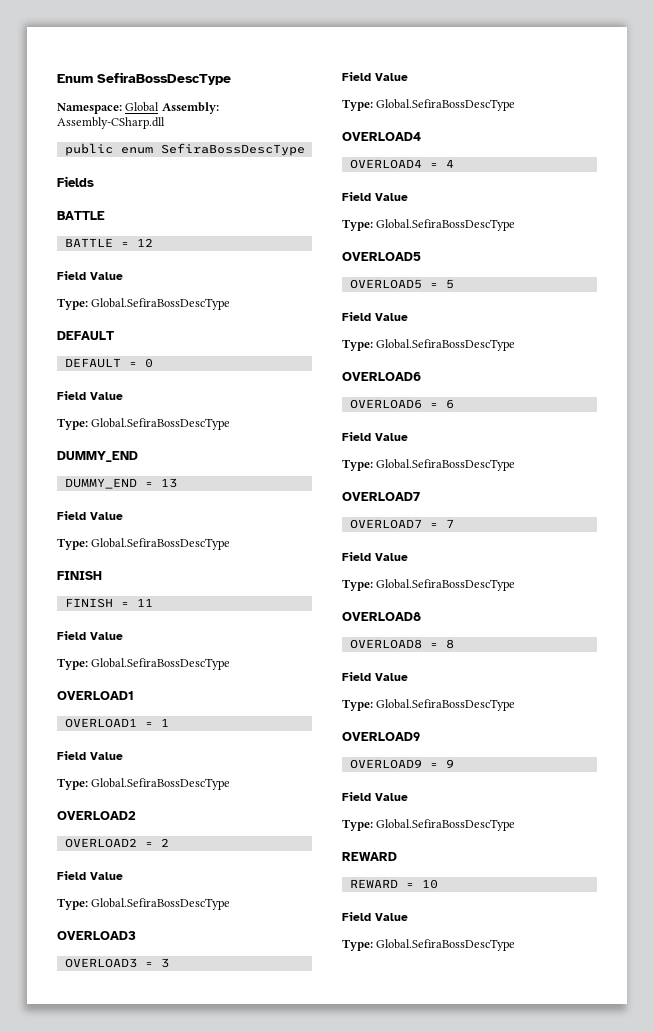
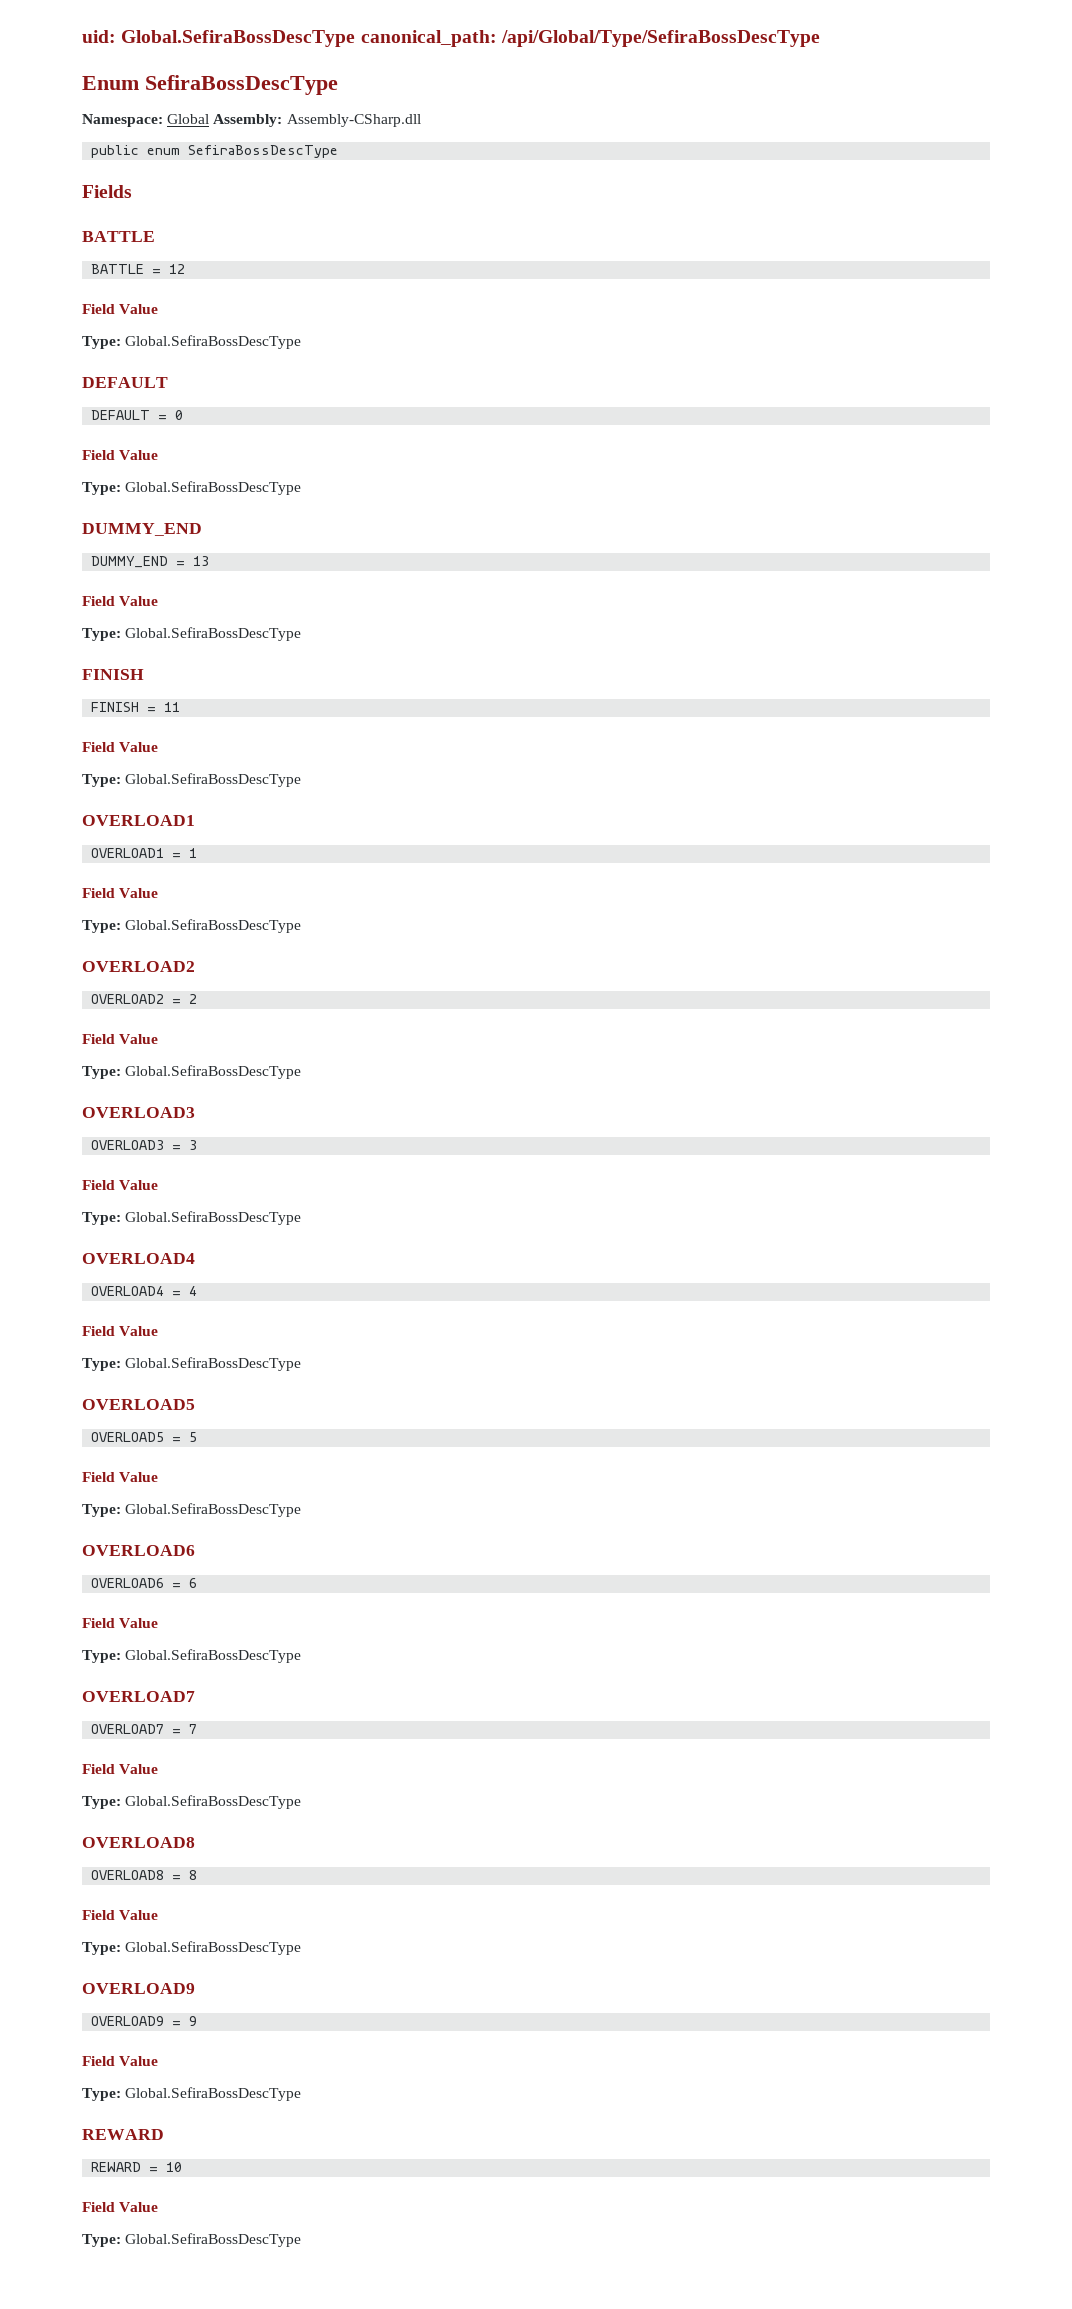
(57, 78) none -> [82,30,820,47] uid: Global.SefiraBossDescType canonical_path: /api/Global/Type/SefiraBossDescType //

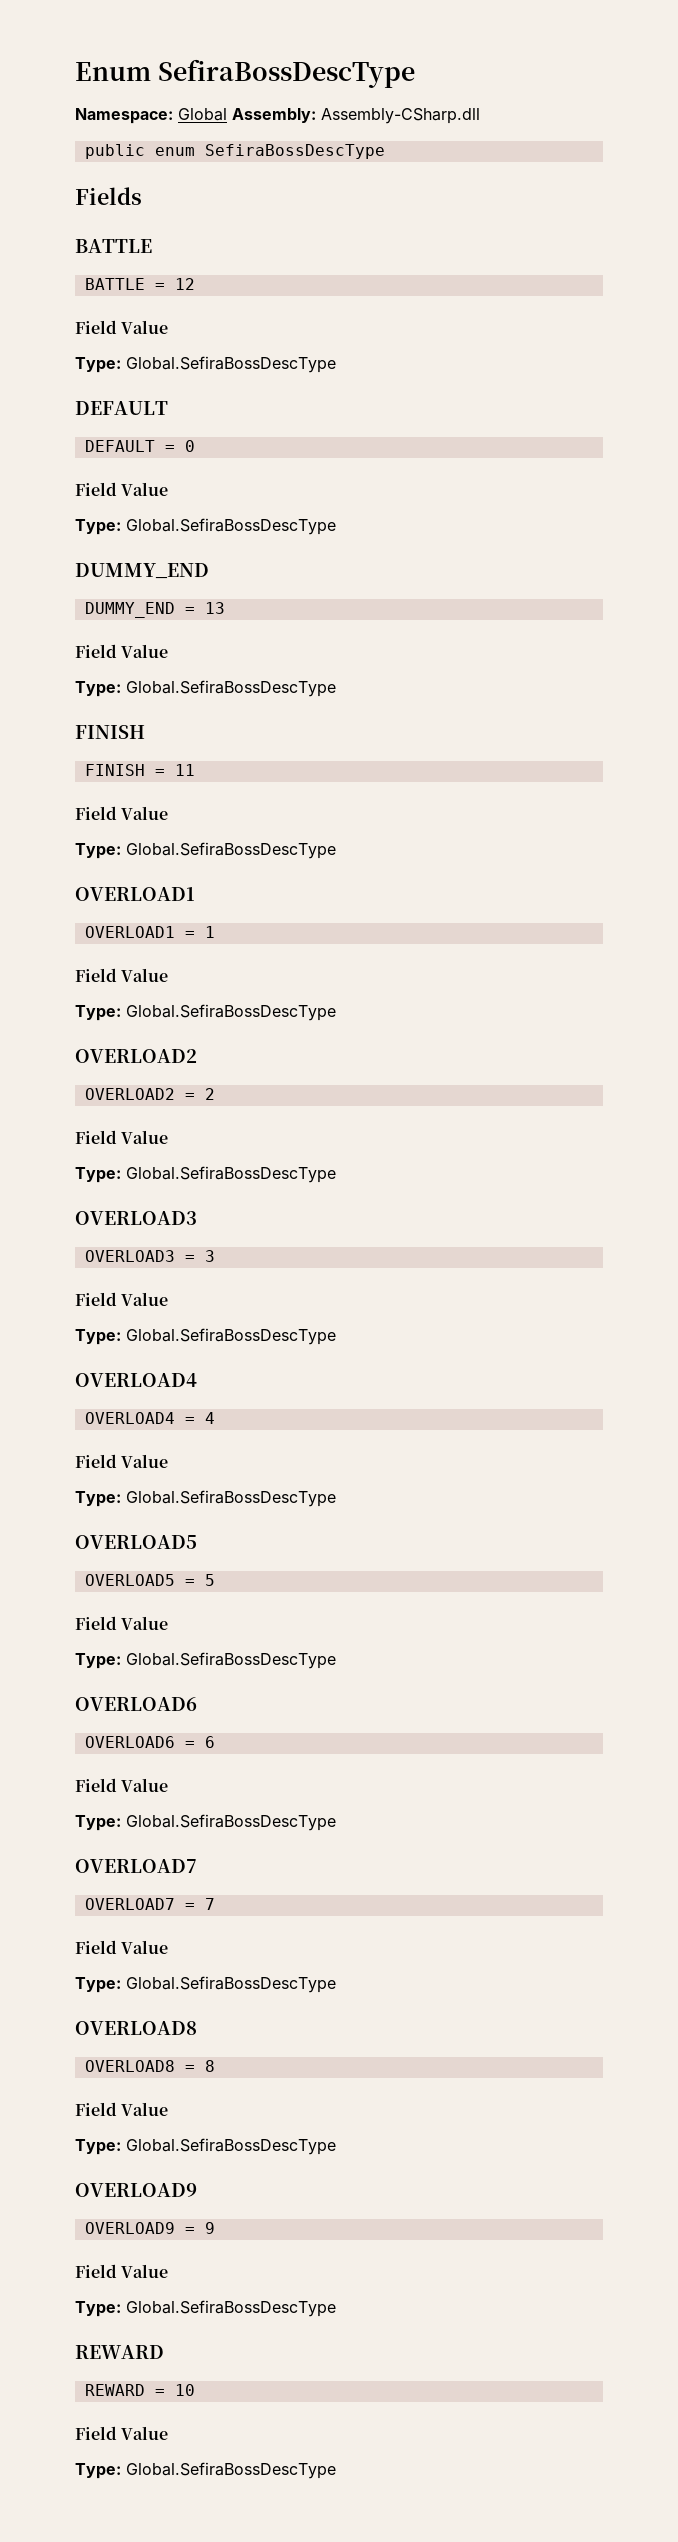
[82,30,820,47] uid: Global.SefiraBossDescType canonical_path: /api/Global/Type/SefiraBossDescType // -> (75, 71) none

